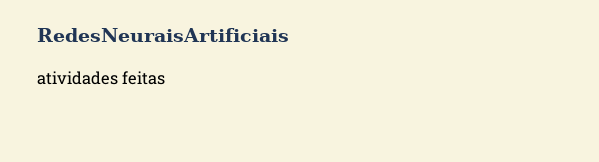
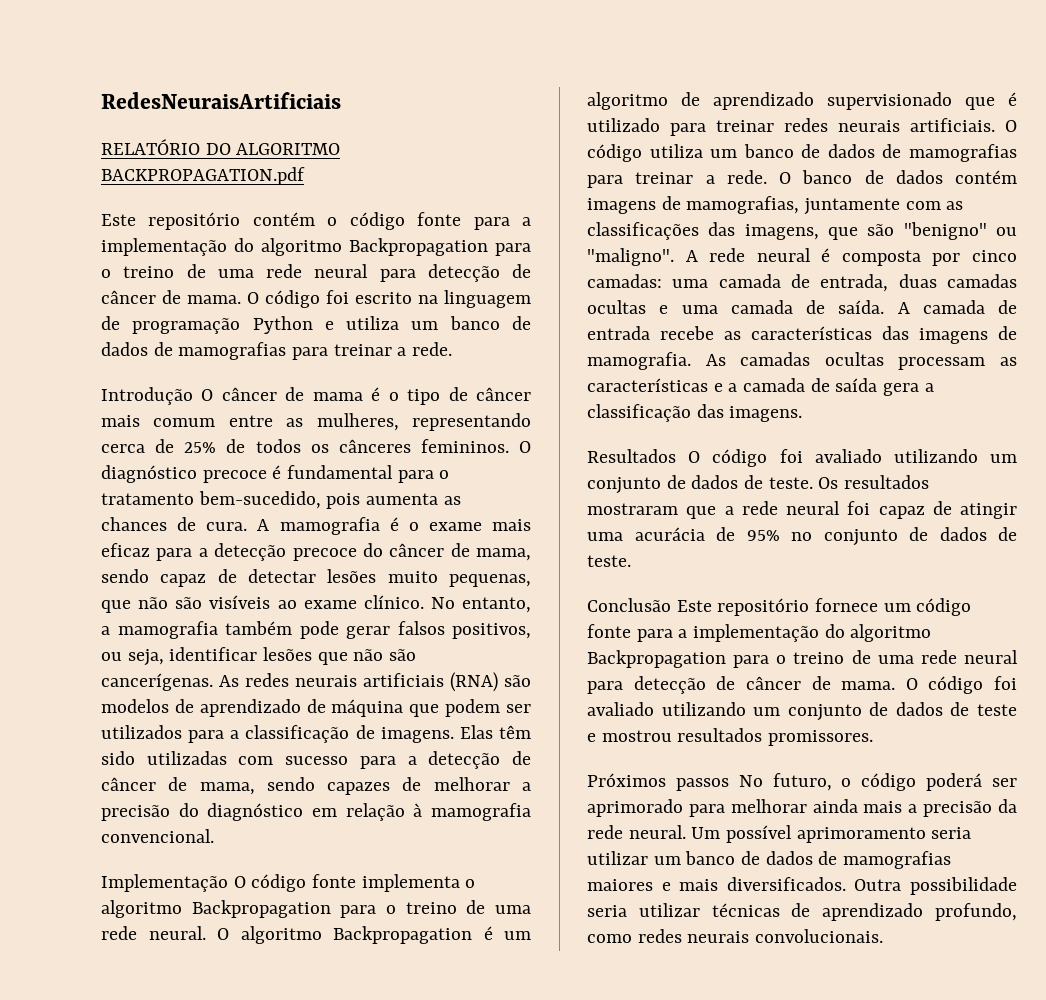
[37,71,166,85] atividades feitas -> [101,139,341,155] [101,167,305,185] [101,212,531,230] [101,238,531,256] [101,264,531,282] [101,290,531,308] [101,316,531,334] [101,342,453,360] [101,387,531,405] [101,413,531,431] [101,439,531,453] [101,465,450,483] [101,491,461,509] [101,517,531,535] [101,543,531,561] [101,569,531,587] [101,595,531,613] [101,621,531,639] [101,647,417,666] [101,672,531,692] [101,699,531,717] [101,725,531,743] [101,751,531,769] [101,777,531,795] [101,803,531,821] [101,829,214,843] [101,874,476,892] [101,900,532,918] [101,926,531,944] [587,92,1017,110] [587,118,1017,136] [587,144,1017,162] [587,170,1017,188] [587,196,964,215] [587,222,1017,240] [587,248,1017,266] [587,274,1017,292] [587,300,1017,314] [587,326,1017,344] [587,352,1017,370] [587,378,934,396] [587,404,803,422] [587,449,1017,467] [587,475,930,494] [587,501,1017,519] [587,527,1017,546] [587,555,631,567] [587,598,972,616] [587,624,932,642] [587,650,1019,668] [587,676,1017,694] [587,702,1017,721] [587,728,874,746] [587,773,1017,791] [587,799,1017,817] [587,825,972,843] [587,851,952,869] [587,877,1017,895] [587,903,1017,921] [587,929,884,943] RELATÓRIO DO ALGORITMO BACKPROPAGATION.pdf // Este repositório contém o código fonte para a implementação do algoritmo Backpropagation para o treino de uma rede neural para detecção de câncer de mama. O código foi escrito na linguagem de programação Python e utiliza um banco de dados de mamografias para treinar a rede. // Introdução O câncer de mama é o tipo de câncer mais comum entre as mulheres, representando cerca de 25% de todos os cânceres femininos. O diagnóstico precoce é fundamental para o tratamento bem-sucedido, pois aumenta as chances de cura. A mamografia é o exame mais eficaz para a detecção precoce do câncer de mama, sendo capaz de detectar lesões muito pequenas, que não são visíveis ao exame clínico. No entanto, a mamografia também pode gerar falsos positivos, ou seja, identificar lesões que não são cancerígenas. As redes neurais artificiais (RNA) são modelos de aprendizado de máquina que podem ser utilizados para a classificação de imagens. Elas têm sido utilizadas com sucesso para a detecção de câncer de mama, sendo capazes de melhorar a precisão do diagnóstico em relação à mamografia convencional. // Implementação O código fonte implementa o algoritmo Backpropagation para o treino de uma rede neural. O algoritmo Backpropagation é um algoritmo de aprendizado supervisionado que é utilizado para treinar redes neurais artificiais. O código utiliza um banco de dados de mamografias para treinar a rede. O banco de dados contém imagens de mamografias, juntamente com as classificações das imagens, que são "benigno" ou "maligno". A rede neural é composta por cinco camadas: uma camada de entrada, duas camadas ocultas e uma camada de saída. A camada de entrada recebe as características das imagens de mamografia. As camadas ocultas processam as características e a camada de saída gera a classificação das imagens. // Resultados O código foi avaliado utilizando um conjunto de dados de teste. Os resultados mostraram que a rede neural foi capaz de atingir uma acurácia de 95% no conjunto de dados de teste. // Conclusão Este repositório fornece um código fonte para a implementação do algoritmo Backpropagation para o treino de uma rede neural para detecção de câncer de mama. O código foi avaliado utilizando um conjunto de dados de teste e mostrou resultados promissores. // Próximos passos No futuro, o código poderá ser aprimorado para melhorar ainda mais a precisão da rede neural. Um possível aprimoramento seria utilizar um banco de dados de mamografias maiores e mais diversificados. Outra possibilidade seria utilizar técnicas de aprendizado profundo, como redes neurais convolucionais.

